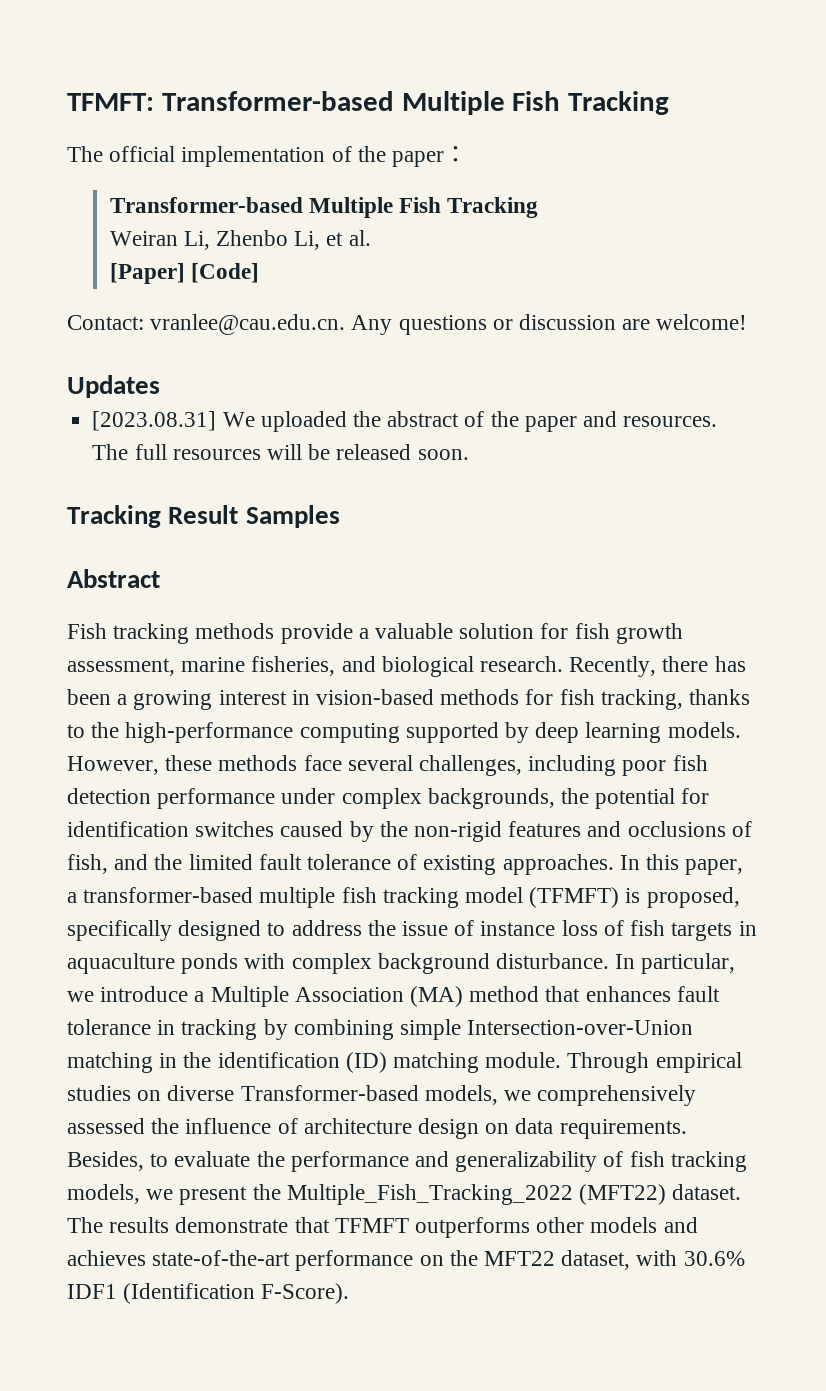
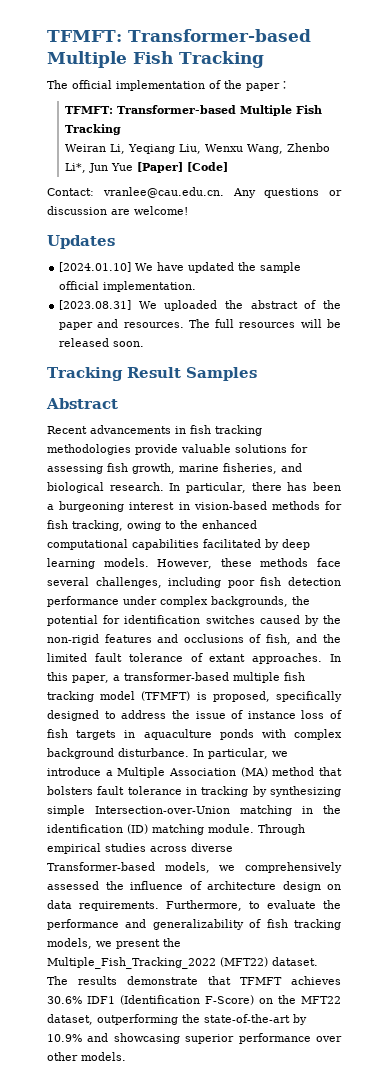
(468, 154) none -> [64,106,113,114] TFMFT:
[215,230,371,250] Zhenbo Li, et al. // -> [127,143,330,154] [64,163,133,173] Yeqiang Liu, Wenxu Wang, Zhenbo Li*, Jun Yue
(160, 386) none -> [59,262,302,273] [59,281,197,292] // [2024.01.10] We have updated the sample official implementation.
[67,623,683,644] [67,658,175,676] Fish tracking methods provide a valuable solution for fish growth assessment, -> [47,425,262,436] [47,444,308,455] [47,463,175,474] Recent advancements in fish tracking methodologies provide valuable solutions for assessing fish growth,
[569,656,657,677] Recently, -> [169,482,247,493] In particular,
[133,690,213,710] growing -> [59,501,125,512] burgeoning
[689,689,751,705] thanks -> [127,521,161,531] owing
[125,722,499,743] high-performance computing supported -> [202,520,257,529] [47,539,261,550] enhanced computational capabilities facilitated
[423,855,497,875] existing -> [209,654,246,662] extant
[585,986,671,1002] enhances -> [47,786,93,795] bolsters
[293,1019,394,1040] combining -> [270,786,342,797] synthesizing
[137,1090,162,1101] on -> [150,846,187,852] across
[67,1151,144,1171] Besides, -> [166,900,242,911] Furthermore,
[415,1217,698,1238] [67,1250,745,1271] [67,1283,350,1304] outperforms other models and achieves state-of-the-art performance on the MFT22 dataset, with 30.6% IDF1 (Identification F-Score). -> [291,976,341,985] [47,995,341,1005] [47,1014,307,1025] [47,1033,342,1044] [47,1052,126,1061] achieves 30.6% IDF1 (Identification F-Score) on the MFT22 dataset, outperforming the state-of-the-art by 10.9% and showcasing superior performance over other models.

